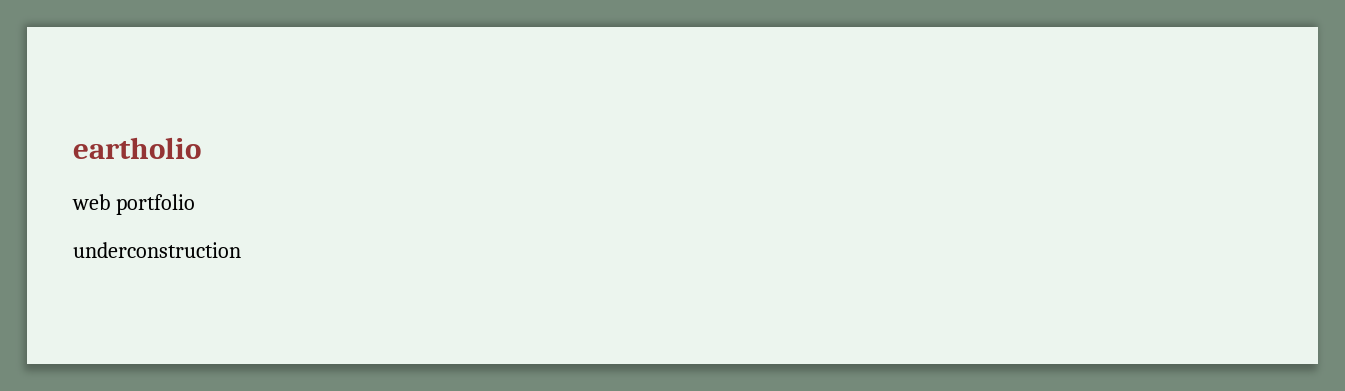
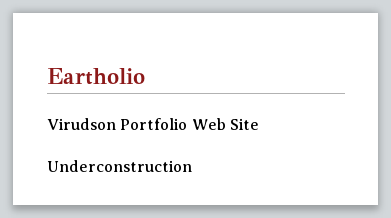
[73,137,201,159] [72,194,195,215] [73,242,241,258] eartholio // web portfolio // underconstruction -> [47,68,145,85] [47,118,259,130] [47,160,192,172] Eartholio // Virudson Portfolio Web Site // Underconstruction

